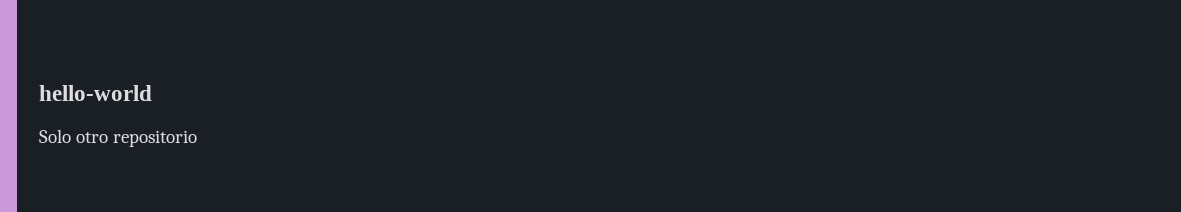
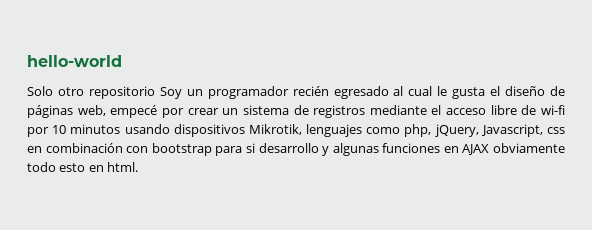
(198, 138) none -> [159,86,566,99] [27,105,566,118] [27,124,565,137] [27,143,565,156] [27,162,139,172] Soy un programador recién egresado al cual le gusta el diseño de páginas web, empecé por crear un sistema de registros mediante el acceso libre de wi-fi por 10 minutos usando dispositivos Mikrotik, lenguajes como php, jQuery, Javascript, css en combinación con bootstrap para si desarrollo y algunas funciones en AJAX obviamente todo esto en html.

